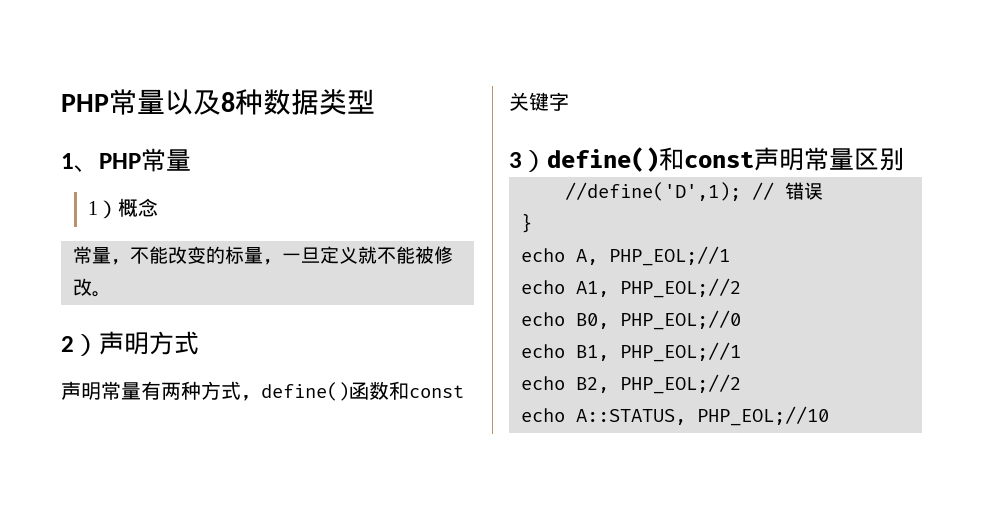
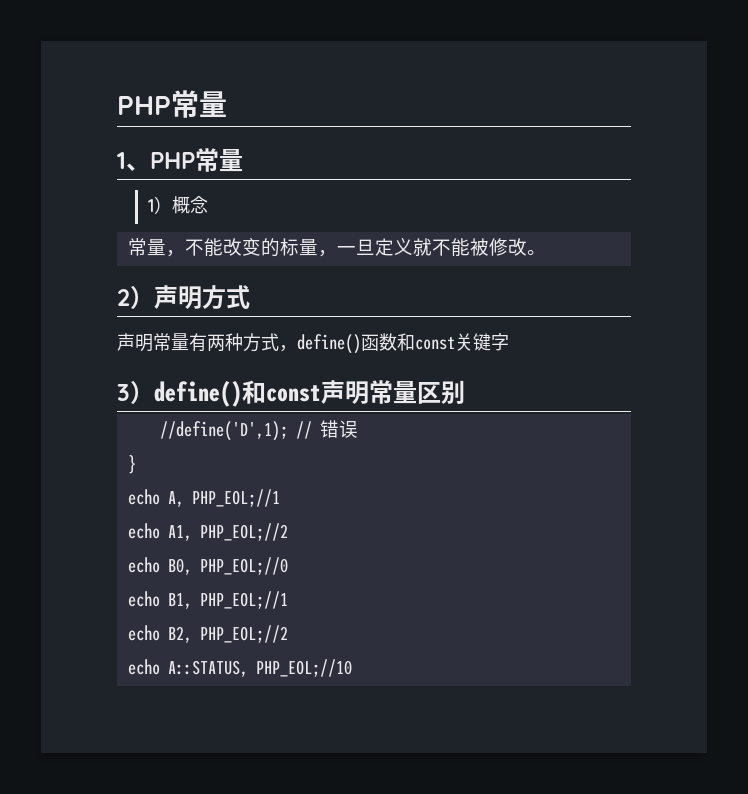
[61,89,375,115] PHP常量以及8种数据类型 -> [117,90,227,118] PHP常量

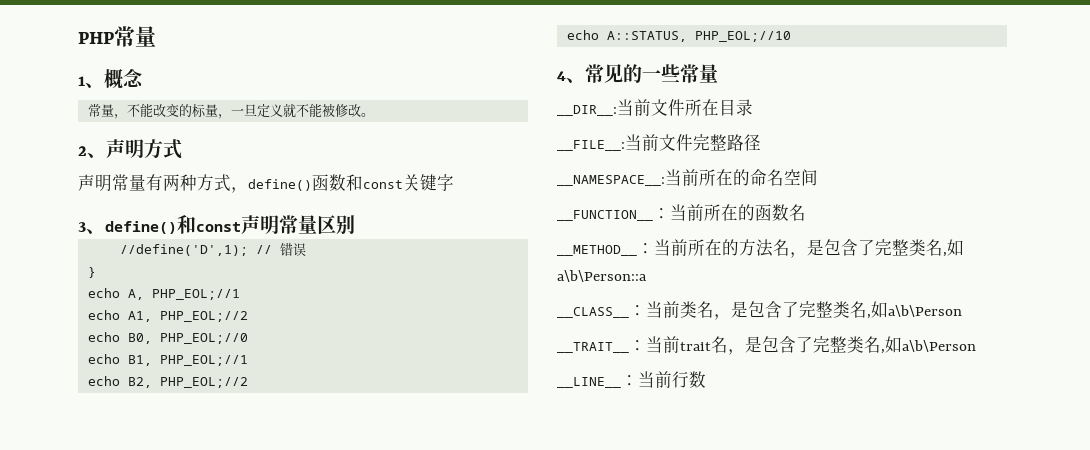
[150,148,243,172] [148,196,173,214] PHP常量 // 1） -> (104, 85) none
[130,285,154,309] ） -> [87,153,106,158] 、
[130,380,154,404] ） -> [86,229,105,234] 、
(352, 668) none -> [557,64,718,83] [557,99,753,116] [557,134,761,151] [557,169,818,186] [557,204,806,221] [557,239,964,258] [557,270,647,282] [557,301,962,320] [557,336,976,355] [557,371,706,388] // 4、常见的一些常量 // __DIR__:当前文件所在目录 // __FILE__:当前文件完整路径 // __NAMESPACE__:当前所在的命名空间 // __FUNCTION__：当前所在的函数名 // __METHOD__：当前所在的方法名，是包含了完整类名,如a\b\Person::a // __CLASS__：当前类名，是包含了完整类名,如a\b\Person // __TRAIT__：当前trait名，是包含了完整类名,如a\b\Person // __LINE__：当前行数

